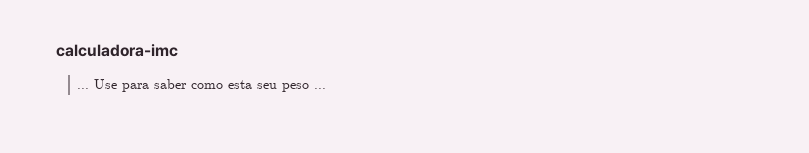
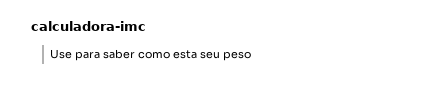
[77,88,90,89] ... -> (146, 26) none
[314,88,327,89] ... -> (251, 56) none

